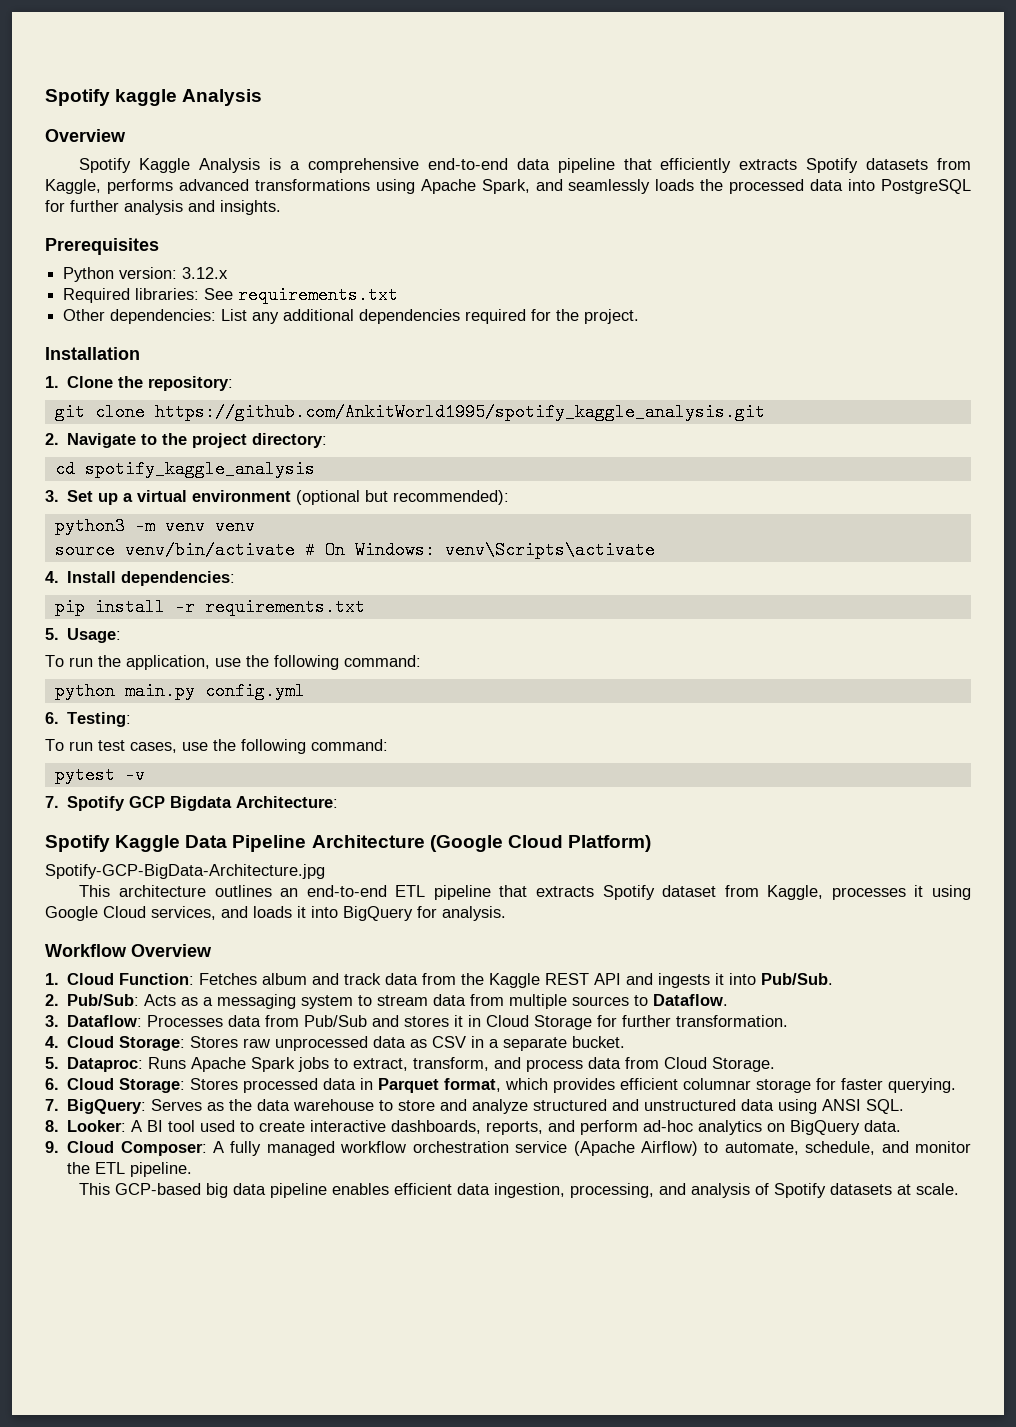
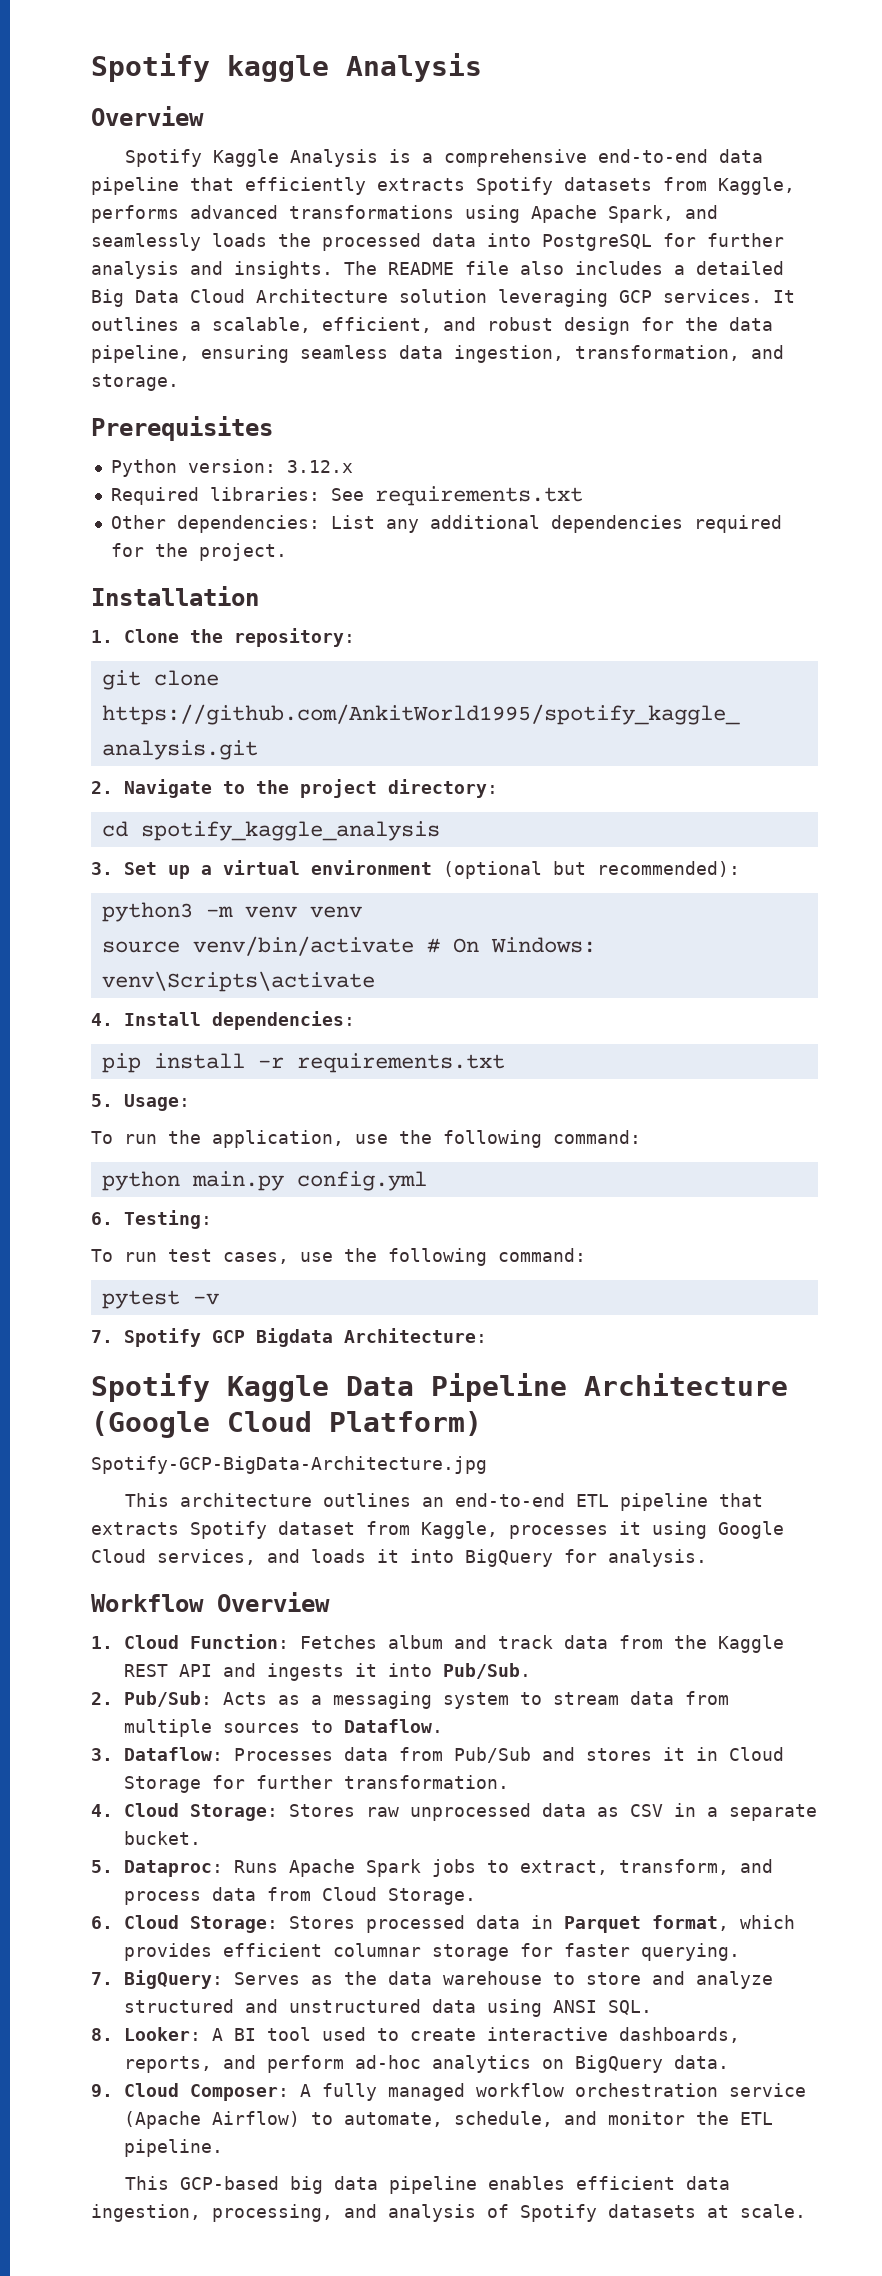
(281, 207) none -> [344,261,784,275] [91,289,795,307] [91,317,773,335] [91,345,784,363] [91,374,179,391] The README file also includes a detailed Big Data Cloud Architecture solution leveraging GCP services. It outlines a scalable, efficient, and robust design for the data pipeline, ensuring seamless data ingestion, transformation, and storage.

